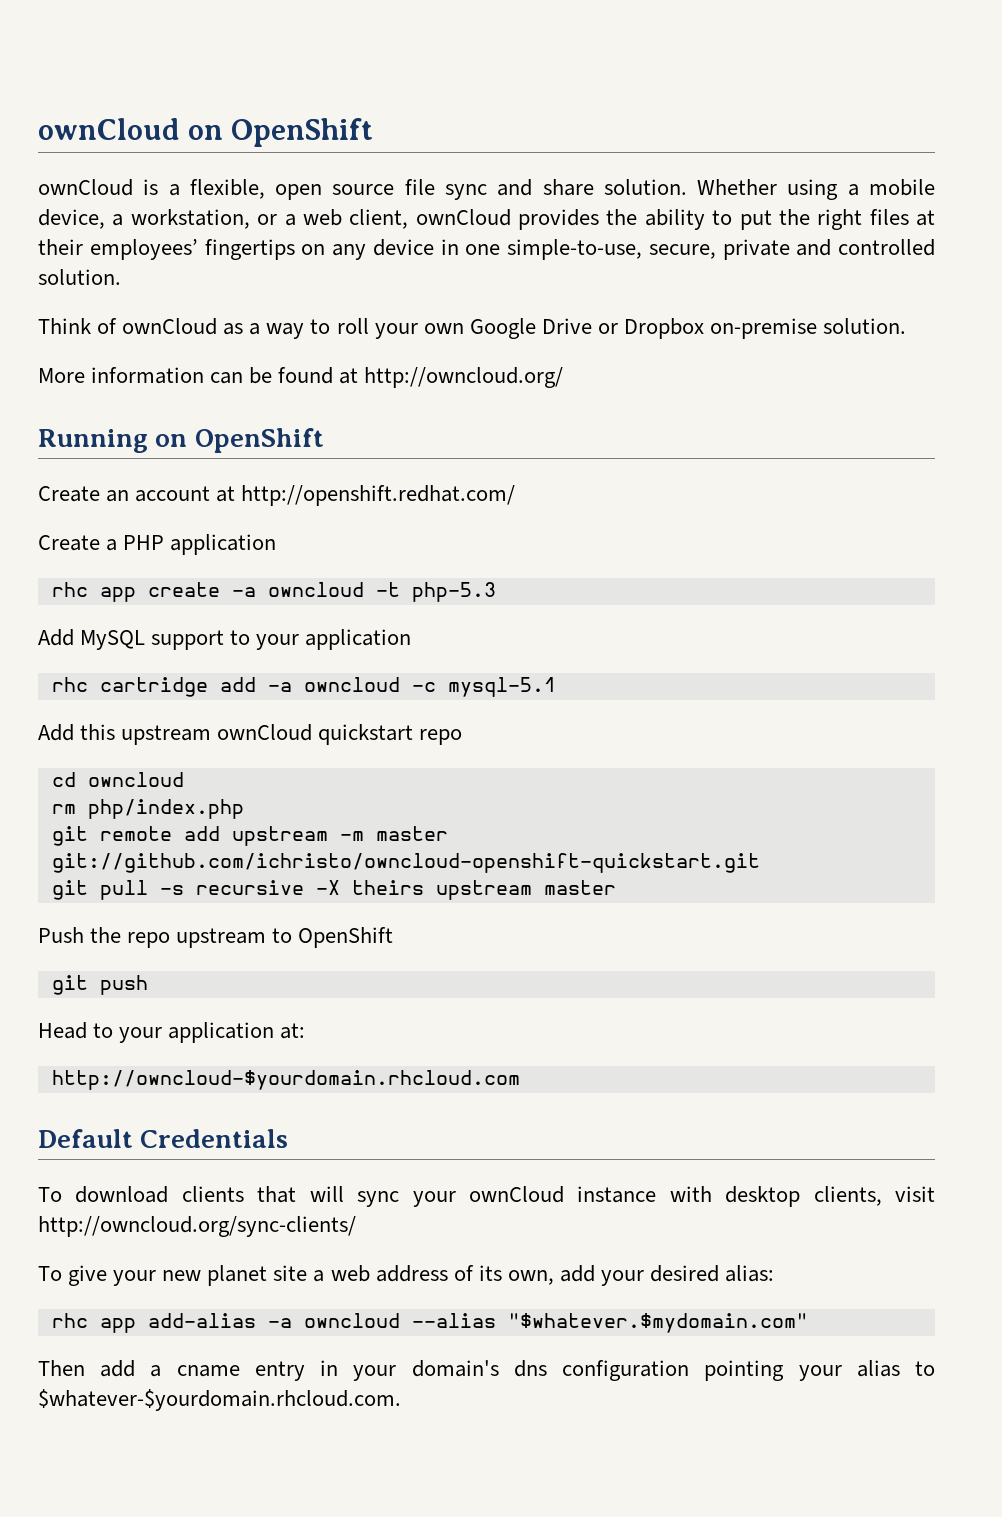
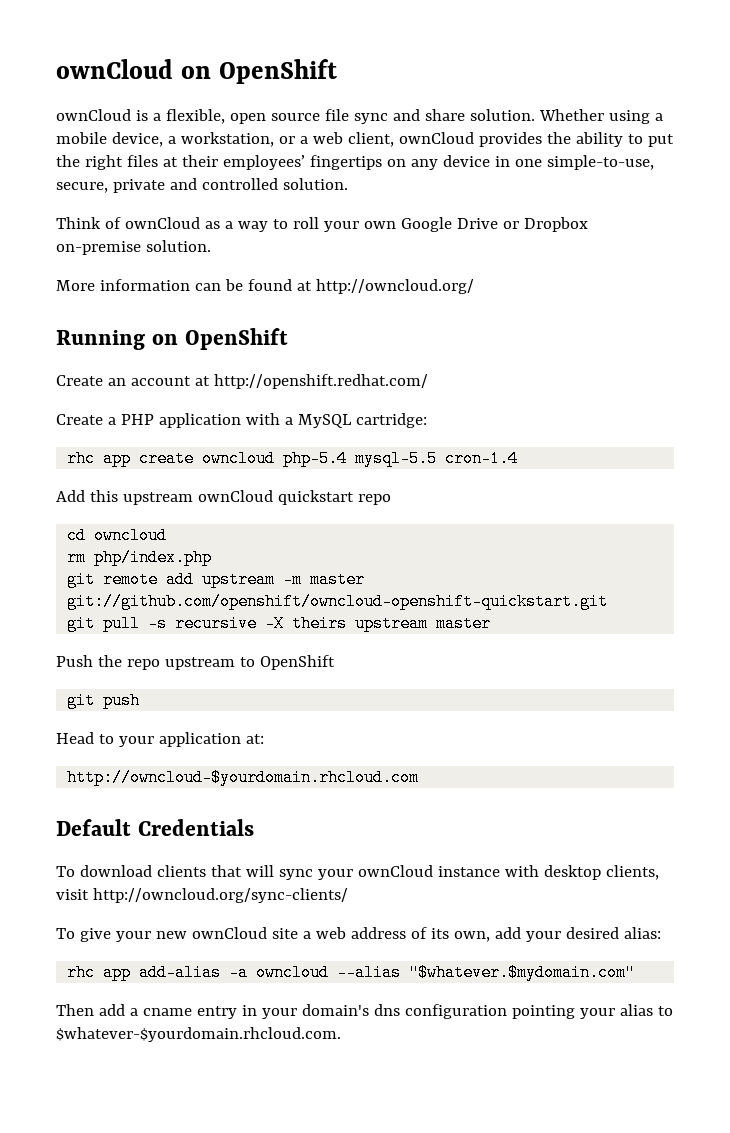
(277, 544) none -> [245,413,427,428] with a MySQL cartridge:
[231,582,496,602] [38,629,412,650] [51,677,556,697] -a owncloud -t php-5.3 // Add MySQL support to your application // rhc cartridge add -a owncloud -c mysql-5.1 -> [202,450,519,467] owncloud php-5.4 mysql-5.5 cron-1.4
[51,853,760,873] git://github.com/ichristo/owncloud-openshift-quickstart.git -> [67,593,609,610] git://github.com/openshift/owncloud-openshift-quickstart.git
[207,1265,268,1286] planet -> [191,927,267,939] ownCloud

